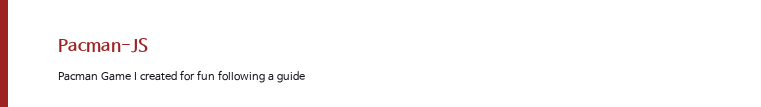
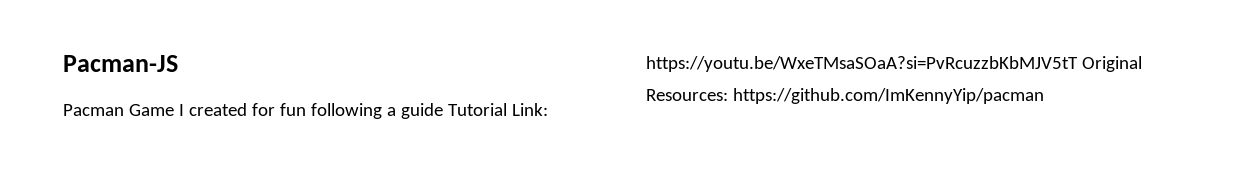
(305, 77) none -> [447,103,548,116] [646,56,1142,72] [646,88,1044,104] Tutorial Link: https://youtu.be/WxeTMsaSOaA?si=PvRcuzzbKbMJV5tT Original Resources: https://github.com/ImKennyYip/pacman

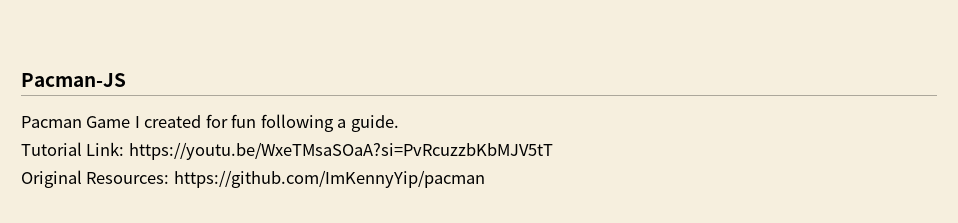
[400,103,443,119] guide -> [350,115,399,132] guide. //
(1078, 64) none -> (553, 151) //

